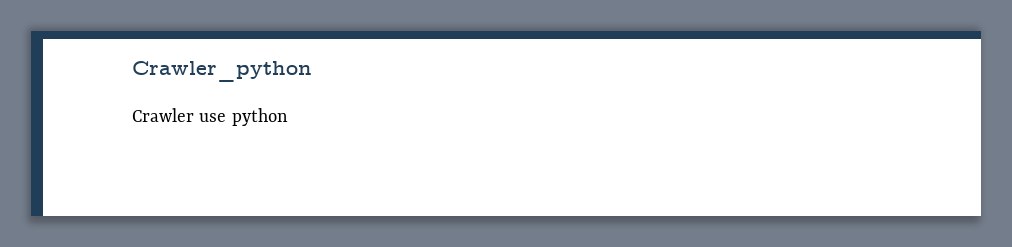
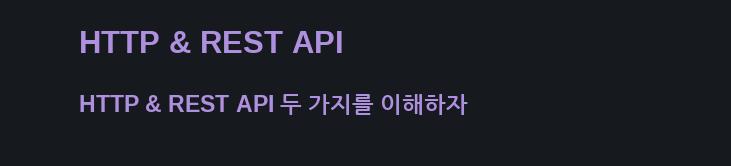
[132,61,312,82] [132,108,288,126] Crawler_python // Crawler use python -> [79,31,344,53] [79,94,469,115] HTTP & REST API // HTTP & REST API 두 가지를 이해하자

